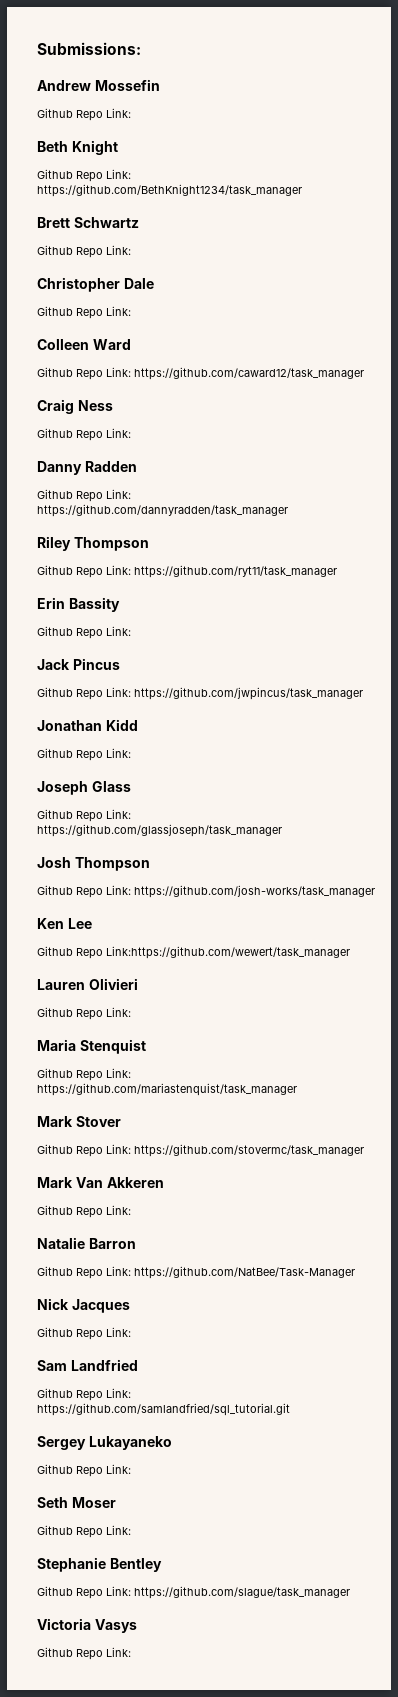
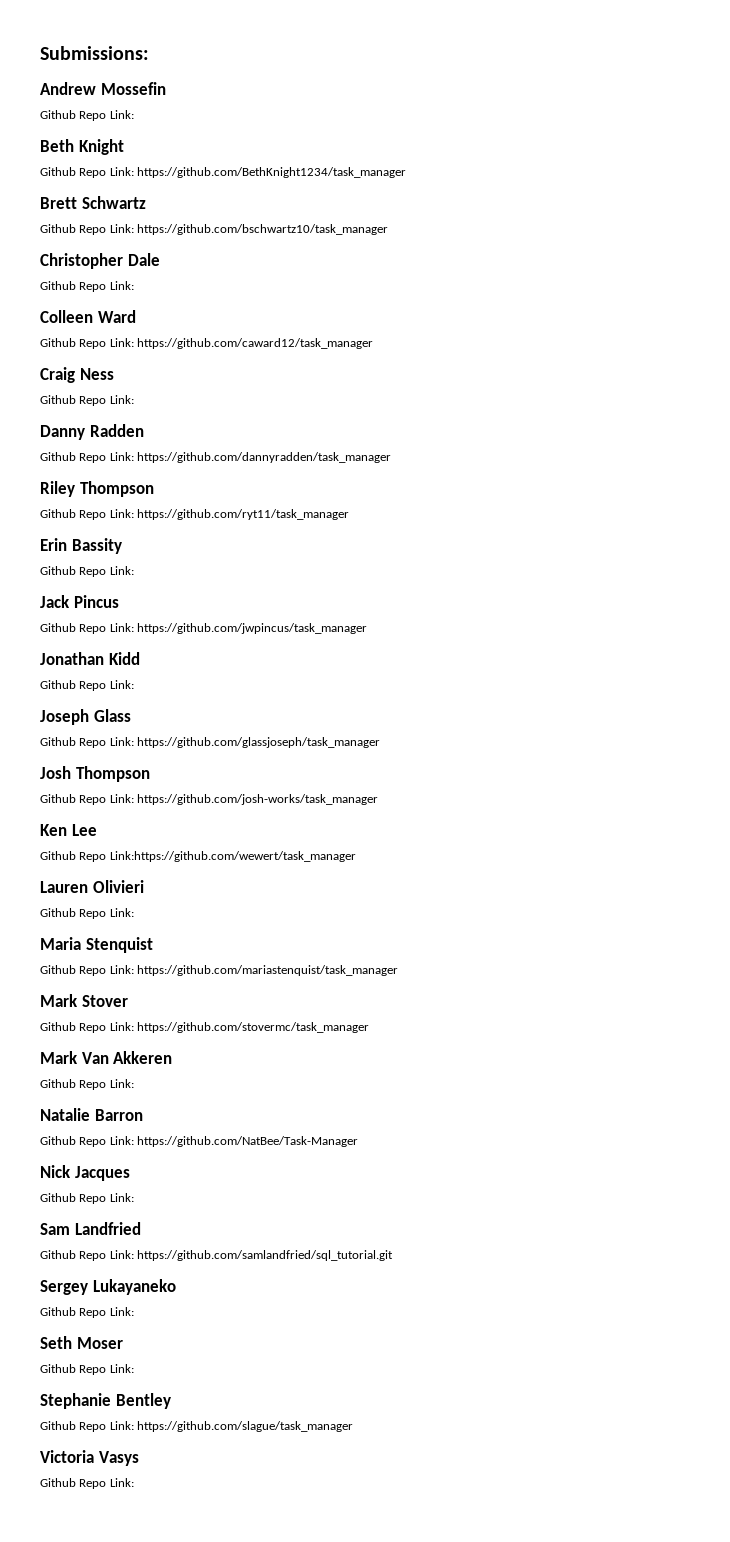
(131, 250) none -> [137,224,389,235] https://github.com/bschwartz10/task_manager

